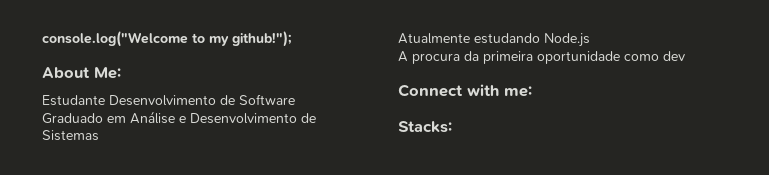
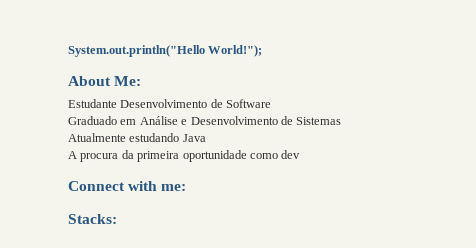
[42,31,292,47] console.log("Welcome to my github!"); -> [68,45,263,57] System.out.println("Hello World!");
[544,33,590,47] Node.js -> [182,134,206,142] Java

